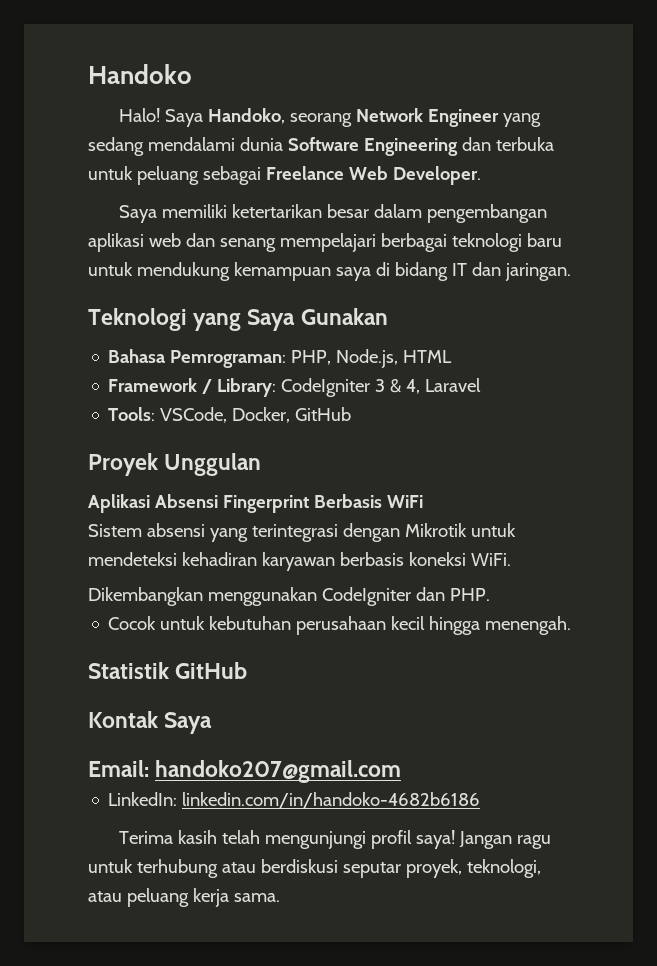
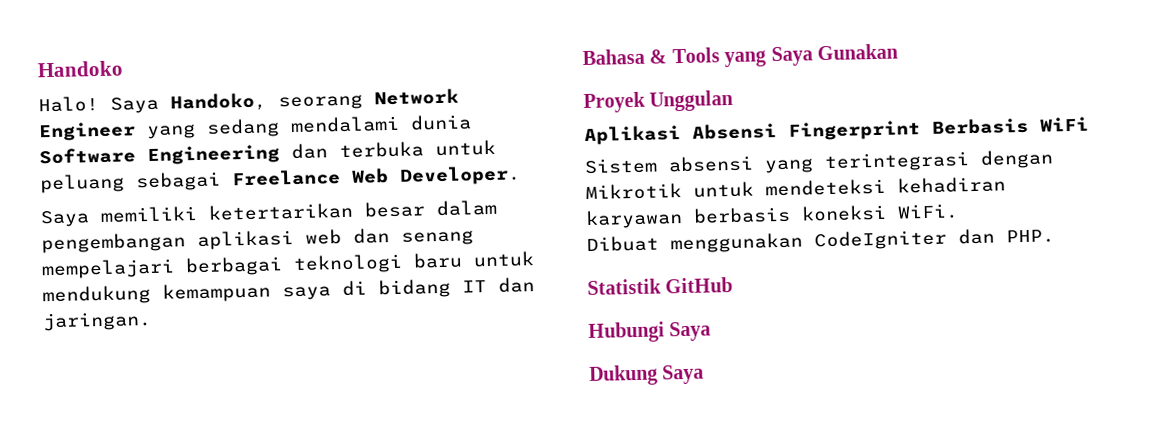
[88,308,187,331] Teknologi -> [582,47,720,66] Bahasa & Tools
[108,349,453,368] [108,378,482,397] [108,407,352,423] // Bahasa Pemrograman: PHP, Node.js, HTML // Framework / Library: CodeIgniter 3 & 4, Laravel // Tools: VSCode, Docker, GitHub -> (898, 52) none
[88,587,203,606] Dikembangkan -> [586,235,659,252] Dibuat
[108,616,572,635] // Cocok untuk kebutuhan perusahaan kecil hingga menengah. -> (1055, 236) none
[88,711,159,728] Kontak -> [588,321,665,343] Hubungi
[88,760,402,783] [108,792,481,808] [119,830,552,849] [88,859,541,878] [88,888,280,907] Email: handoko207@gmail.com // LinkedIn: linkedin.com/in/handoko-4682b6186 // Terima kasih telah mengunjungi profil saya! Jangan ragu untuk terhubung atau berdiskusi seputar proyek, teknologi, atau peluang kerja sama. -> [589,364,705,386] Dukung Saya

